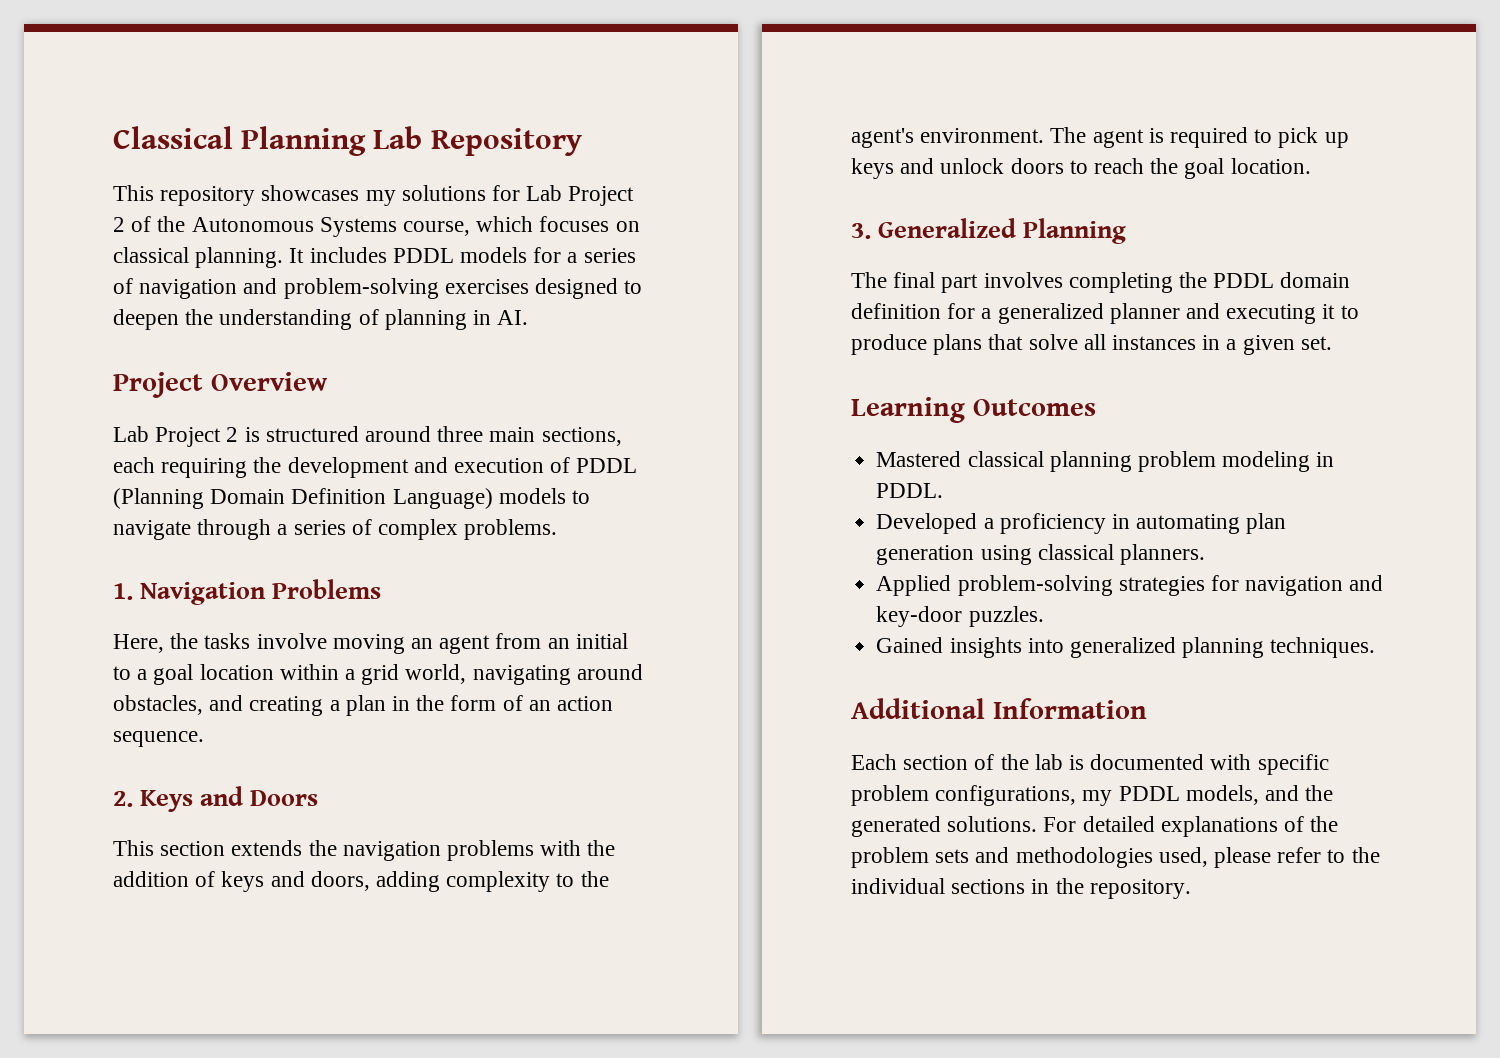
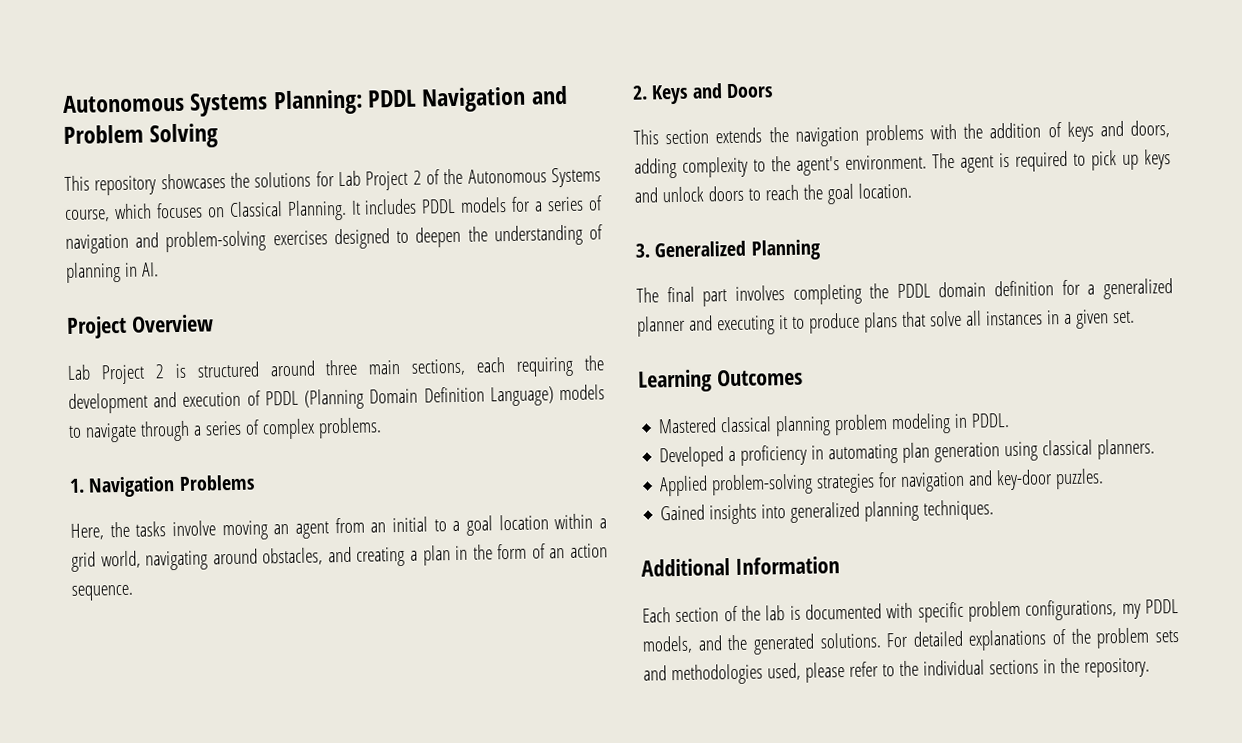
[113,126,582,156] Classical Planning Lab Repository -> [62,85,568,117] [63,123,219,149] Autonomous Systems Planning: PDDL Navigation and Problem Solving
[365,190,396,206] my -> [230,172,250,188] the
[113,247,284,268] classical planning. -> [228,199,347,221] Classical Planning.

